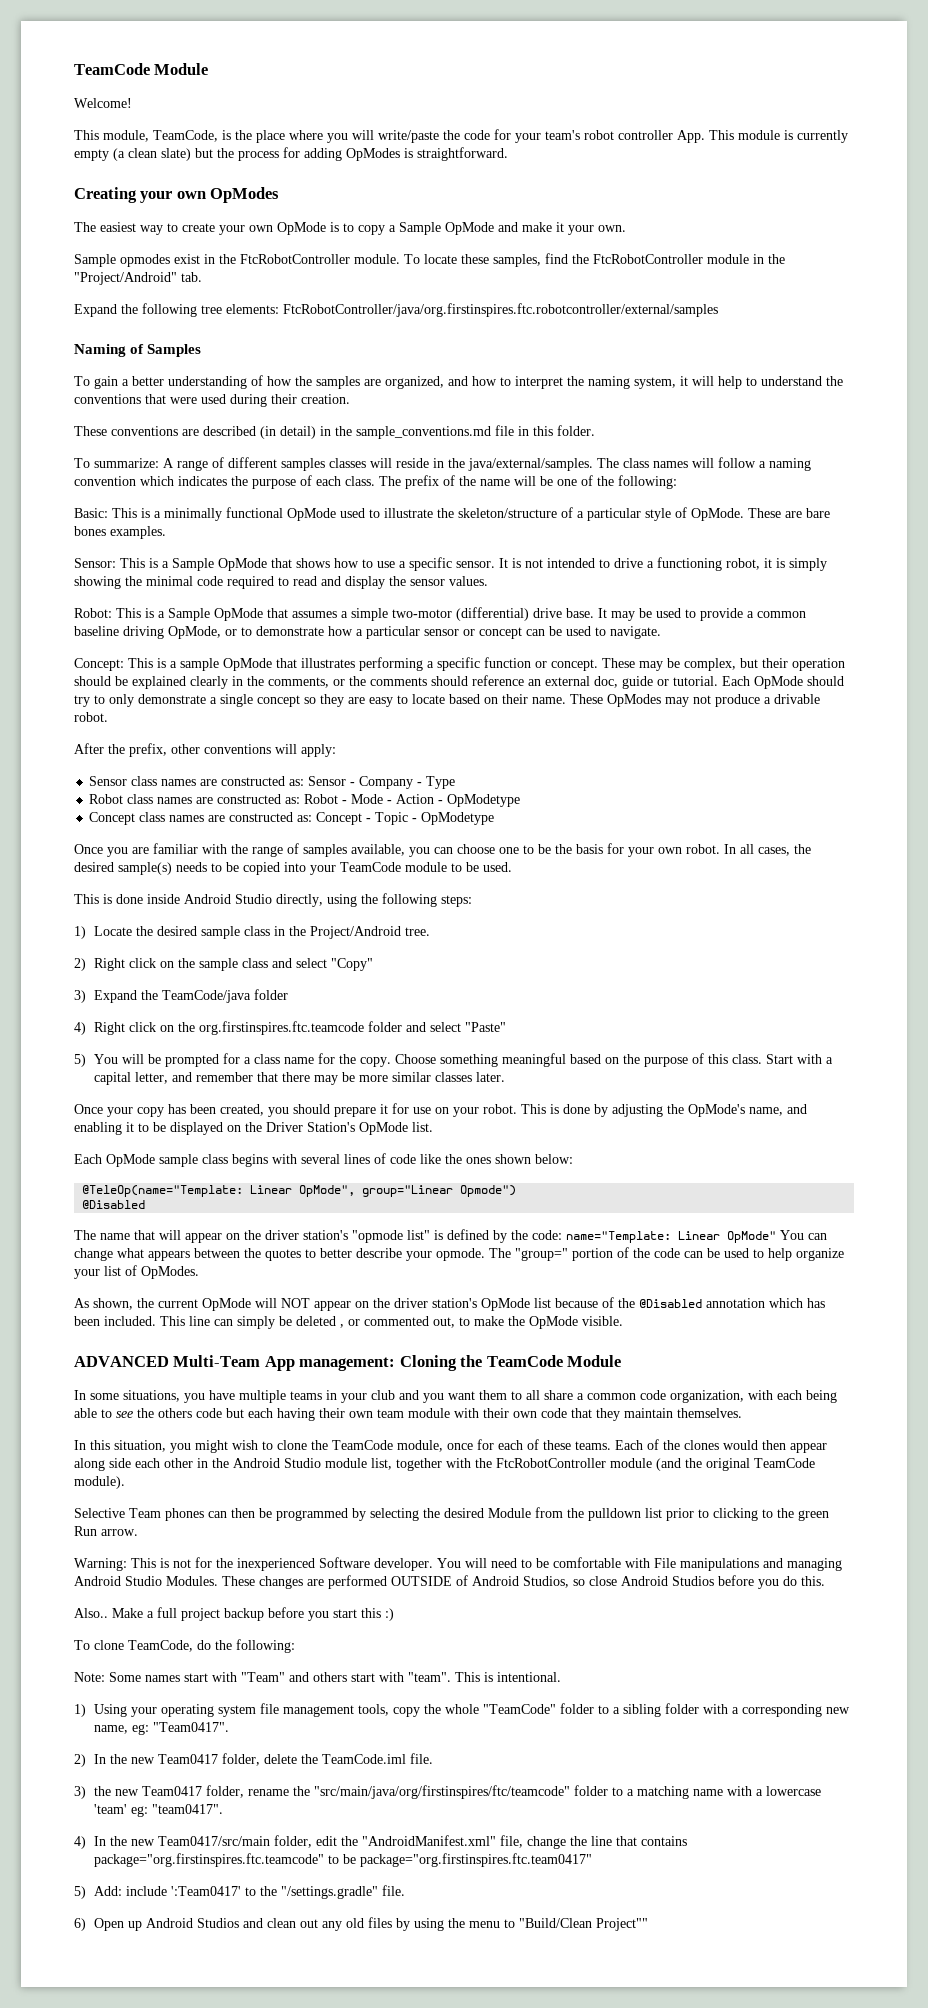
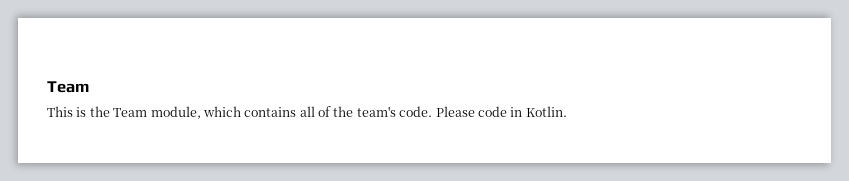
[74,63,209,75] [74,98,132,108] [74,129,848,143] [74,147,508,161] [74,187,280,203] [74,222,626,235] [74,253,785,267] [74,272,202,285] [74,303,718,317] [74,344,202,357] [74,375,843,389] [74,394,350,407] [74,425,595,439] [74,457,811,471] [74,475,677,489] [74,507,830,521] [74,526,166,539] [74,557,827,571] [74,576,488,589] [74,607,806,621] [74,626,661,639] [74,657,845,671] [74,675,844,689] [74,694,820,707] [74,712,108,722] [74,743,336,757] [89,776,456,789] [89,794,521,807] [89,812,495,825] [74,843,811,857] [74,862,512,875] [74,893,472,907] [74,926,430,939] [74,958,373,971] [74,989,288,1003] [74,1021,506,1035] [74,1053,833,1067] [93,1072,505,1085] [74,1103,807,1117] [74,1122,433,1135] [74,1153,573,1167] [82,1185,517,1197] [82,1200,146,1209] [74,1229,827,1243] [74,1247,844,1261] [74,1265,199,1279] [74,1297,825,1311] [74,1316,623,1329] [74,1355,622,1371] [74,1390,837,1403] [74,1408,742,1421] [74,1439,827,1453] [74,1458,815,1471] [74,1476,125,1489] [74,1507,829,1521] [74,1526,138,1536] [74,1557,842,1571] [74,1575,825,1589] [74,1607,394,1621] [74,1639,295,1653] [74,1672,561,1682] [74,1703,850,1717] [93,1722,229,1735] [74,1753,433,1767] [74,1785,821,1799] [93,1804,223,1817] [74,1835,687,1849] [93,1853,592,1867] [74,1885,405,1899] [74,1917,648,1931] TeamCode Module // Welcome! // This module, TeamCode, is the place where you will write/paste the code for your team's robot controller App. This module is currently empty (a clean slate) but the process for adding OpModes is straightforward. // Creating your own OpModes // The easiest way to create your own OpMode is to copy a Sample OpMode and make it your own. // Sample opmodes exist in the FtcRobotController module. To locate these samples, find the FtcRobotController module in the "Project/Android" tab. // Expand the following tree elements: FtcRobotController/java/org.firstinspires.ftc.robotcontroller/external/samples // Naming of Samples // To gain a better understanding of how the samples are organized, and how to interpret the naming system, it will help to understand the conventions that were used during their creation. // These conventions are described (in detail) in the sample_conventions.md file in this folder. // To summarize: A range of different samples classes will reside in the java/external/samples. The class names will follow a naming convention which indicates the purpose of each class. The prefix of the name will be one of the following: // Basic: This is a minimally functional OpMode used to illustrate the skeleton/structure of a particular style of OpMode. These are bare bones examples. // Sensor: This is a Sample OpMode that shows how to use a specific sensor. It is not intended to drive a functioning robot, it is simply showing the minimal code required to read and display the sensor values. // Robot: This is a Sample OpMode that assumes a simple two-motor (differential) drive base. It may be used to provide a common baseline driving OpMode, or to demonstrate how a particular sensor or concept can be used to navigate. // Concept: This is a sample OpMode that illustrates performing a specific function or concept. These may be complex, but their operation should be explained clearly in the comments, or the comments should reference an external doc, guide or tutorial. Each OpMode should try to only demonstrate a single concept so they are easy to locate based on their name. These OpModes may not produce a drivable robot. // After the prefix, other conventions will apply: // Sensor class names are constructed as: Sensor - Company - Type // Robot class names are constructed as: Robot - Mode - Action - OpModetype // Concept class names are constructed as: Concept - Topic - OpModetype // Once you are familiar with the range of samples available, you can choose one to be the basis for your own robot. In all cases, the desired sample(s) needs to be copied into your TeamCode module to be used. // This is done inside Android Studio directly, using the following steps: // 1) Locate the desired sample class in the Project/Android tree. // 2) Right click on the sample class and select "Copy" // 3) Expand the TeamCode/java folder // 4) Right click on the org.firstinspires.ftc.teamcode folder and select "Paste" // 5) You will be prompted for a class name for the copy. Choose something meaningful based on the purpose of this class. Start with a capital letter, and remember that there may be more similar classes later. // Once your copy has been created, you should prepare it for use on your robot. This is done by adjusting the OpMode's name, and enabling it to be displayed on the Driver Station's OpMode list. // Each OpMode sample class begins with several lines of code like the ones shown below: // @TeleOp(name="Template: Linear OpMode", group="Linear Opmode") // @Disabled // The name that will appear on the driver station's "opmode list" is defined by the code: name="Template: Linear OpMode" You can change what appears between the quotes to better describe your opmode. The "group=" portion of the code can be used to help organize your list of OpModes. // As shown, the current OpMode will NOT appear on the driver station's OpMode list because of the @Disabled annotation which has been included. This line can simply be deleted , or commented out, to make the OpMode visible. // ADVANCED Multi-Team App management: Cloning the TeamCode Module // In some situations, you have multiple teams in your club and you want them to all share a common code organization, with each being able to see the others code but each having their own team module with their own code that they maintain themselves. // In this situation, you might wish to clone the TeamCode module, once for each of these teams. Each of the clones would then appear along side each other in the Android Studio module list, together with the FtcRobotController module (and the original TeamCode module). // Selective Team phones can then be programmed by selecting the desired Module from the pulldown list prior to clicking to the green Run arrow. // Warning: This is not for the inexperienced Software developer. You will need to be comfortable with File manipulations and managing Android Studio Modules. These changes are performed OUTSIDE of Android Studios, so close Android Studios before you do this. // Also.. Make a full project backup before you start this :) // To clone TeamCode, do the following: // Note: Some names start with "Team" and others start with "team". This is intentional. // 1) Using your operating system file management tools, copy the whole "TeamCode" folder to a sibling folder with a corresponding new name, eg: "Team0417". // 2) In the new Team0417 folder, delete the TeamCode.iml file. // 3) the new Team0417 folder, rename the "src/main/java/org/firstinspires/ftc/teamcode" folder to a matching name with a lowercase 'team' eg: "team0417". // 4) In the new Team0417/src/main folder, edit the "AndroidManifest.xml" file, change the line that contains package="org.firstinspires.ftc.teamcode" to be package="org.firstinspires.ftc.team0417" // 5) Add: include ':Team0417' to the "/settings.gradle" file. // 6) Open up Android Studios and clean out any old files by using the menu to "Build/Clean Project"" -> [47,81,89,93] [47,106,567,119] Team // This is the Team module, which contains all of the team's code. Please code in Kotlin.

